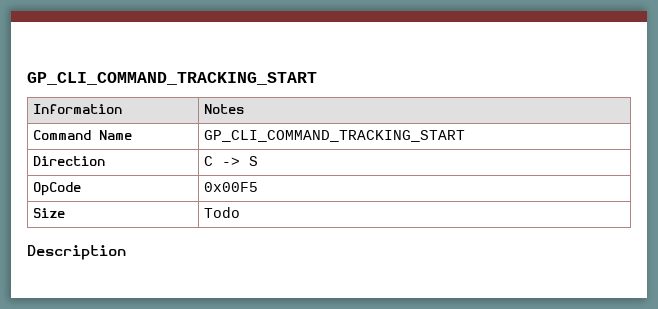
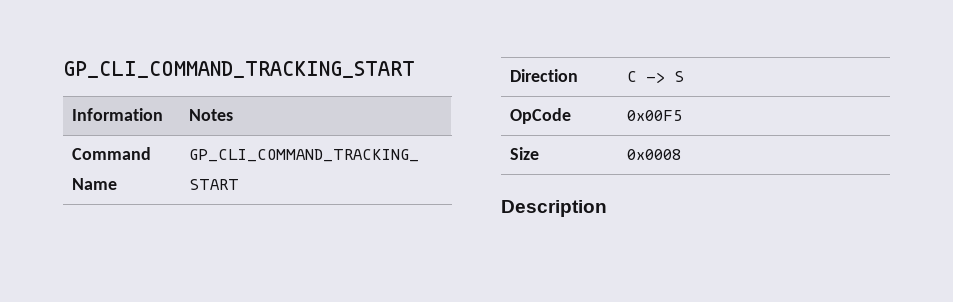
[204,207,241,218] Todo -> [627,149,682,160] 0x0008

